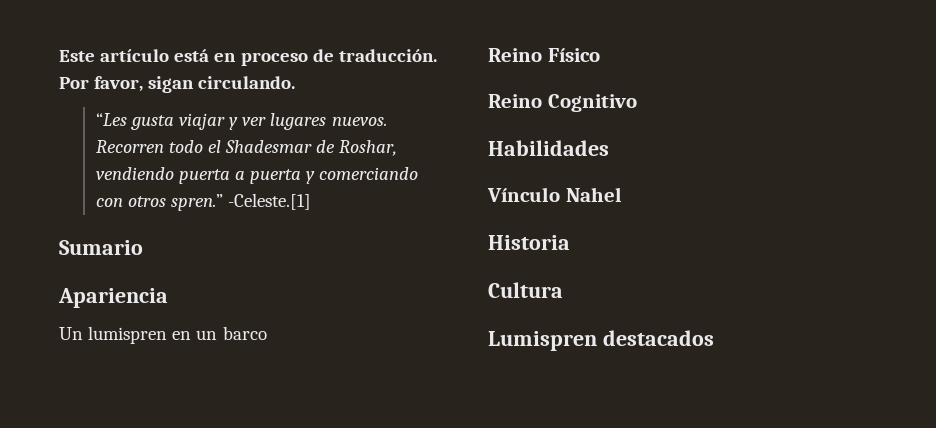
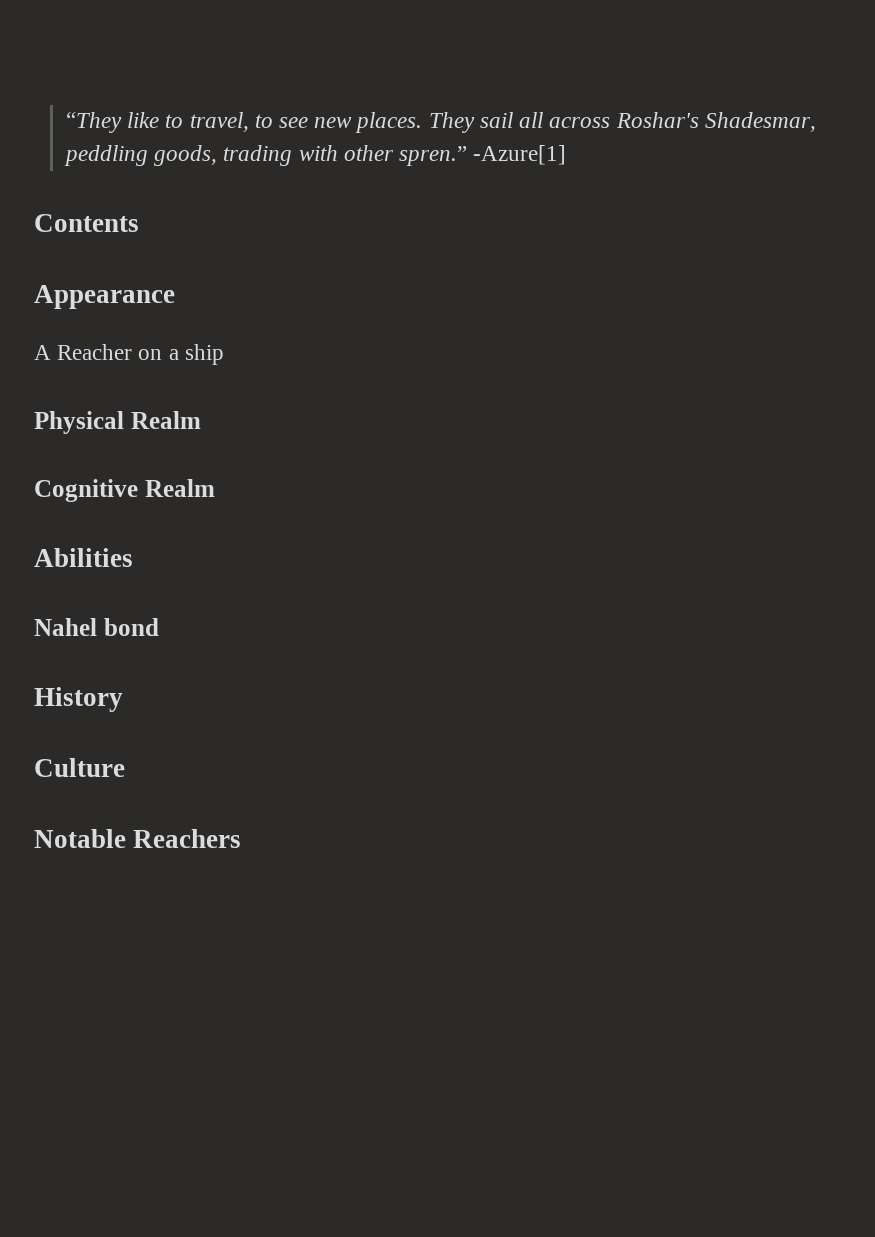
[59,49,437,66] [59,76,296,93] [95,113,387,130] [95,140,398,156] [95,167,419,184] [95,193,312,211] [59,240,143,255] [58,288,168,308] [59,326,267,344] [488,48,600,62] [488,94,637,112] [488,140,609,156] [487,187,622,202] [488,235,570,250] [488,282,563,298] [488,330,714,351] Este artículo está en proceso de traducción. Por favor, sigan circulando. // “Les gusta viajar y ver lugares nuevos. Recorren todo el Shadesmar de Roshar, vendiendo puerta a puerta y comerciando con otros spren.” -Celeste.[1] // Sumario // Apariencia // Un lumispren en un barco // Reino Físico // Reino Cognitivo // Habilidades // Vínculo Nahel // Historia // Cultura // Lumispren destacados -> [65,112,816,133] [63,145,567,166] [34,214,139,232] [34,285,175,309] [34,344,224,365] [34,411,201,434] [34,479,215,502] [34,548,133,567] [34,618,159,636] [34,687,123,712] [34,758,125,777] [34,829,242,848] “They like to travel, to see new places. They sail all across Roshar's Shadesmar, peddling goods, trading with other spren.” -Azure[1] // Contents // Appearance // A Reacher on a ship // Physical Realm // Cognitive Realm // Abilities // Nahel bond // History // Culture // Notable Reachers

